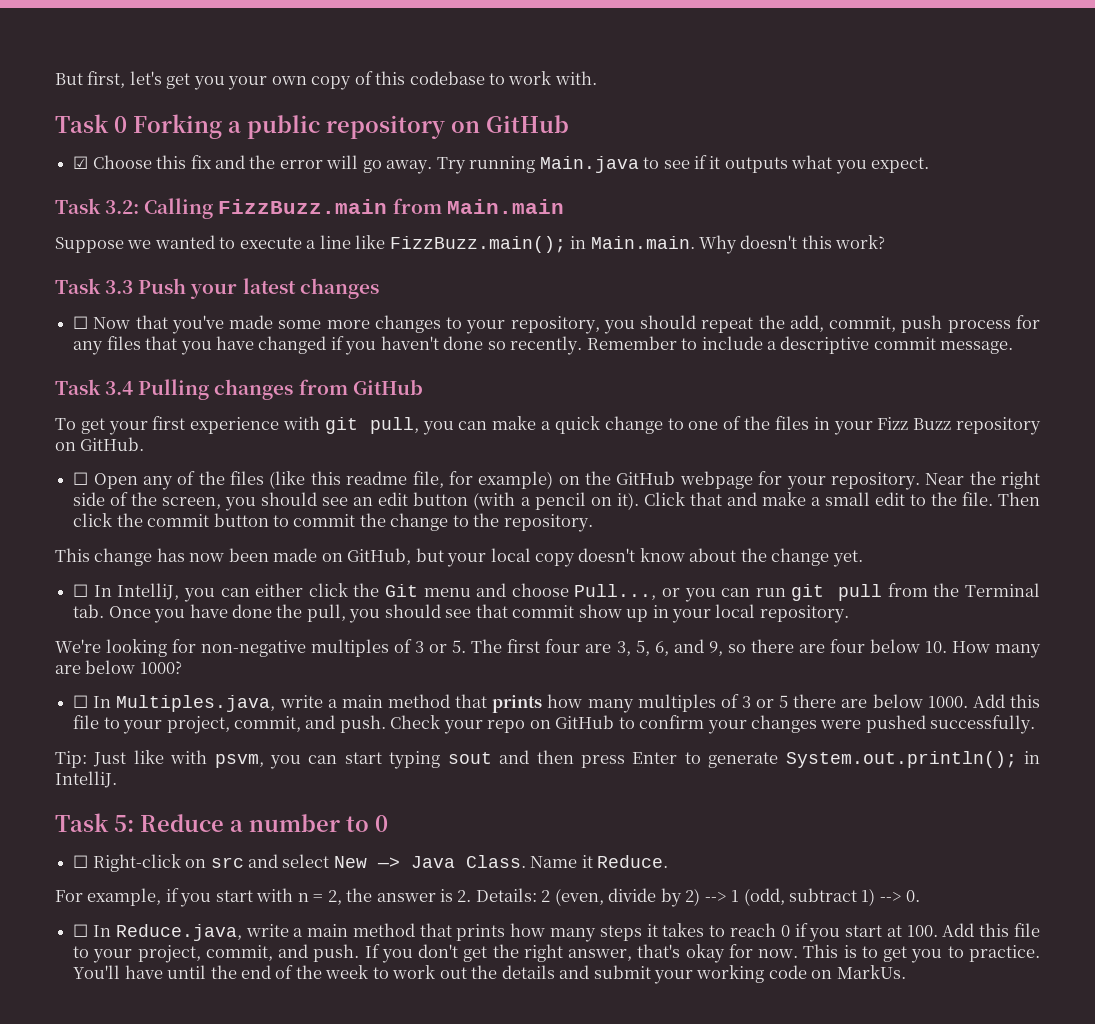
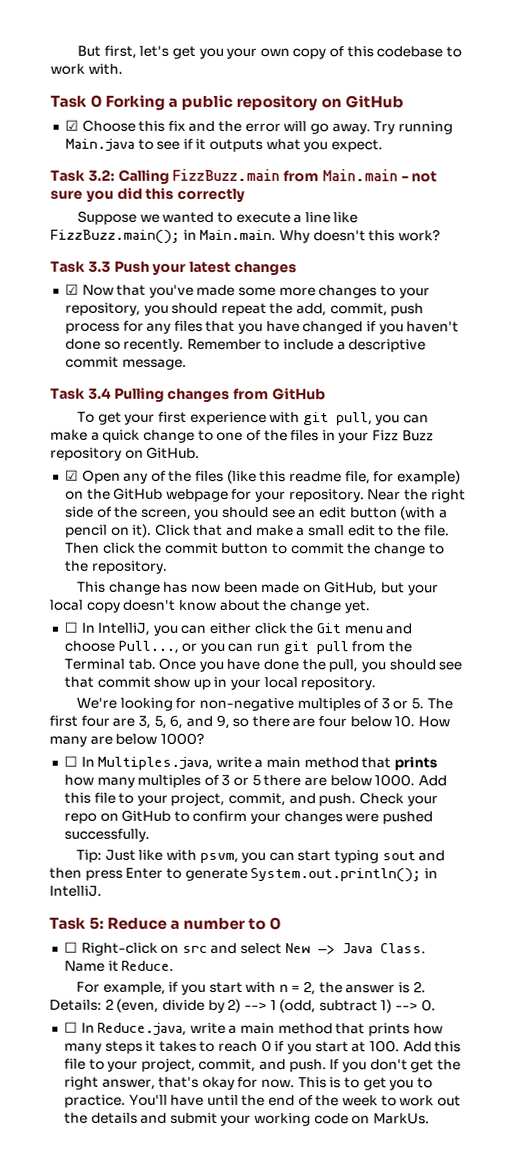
(564, 206) none -> [400,171,438,183] [50,187,246,203] - not sure you did this correctly
[73,316,89,329] ☐ -> [64,283,79,295] ☑
[73,472,89,485] ☐ -> [64,469,79,481] ☑

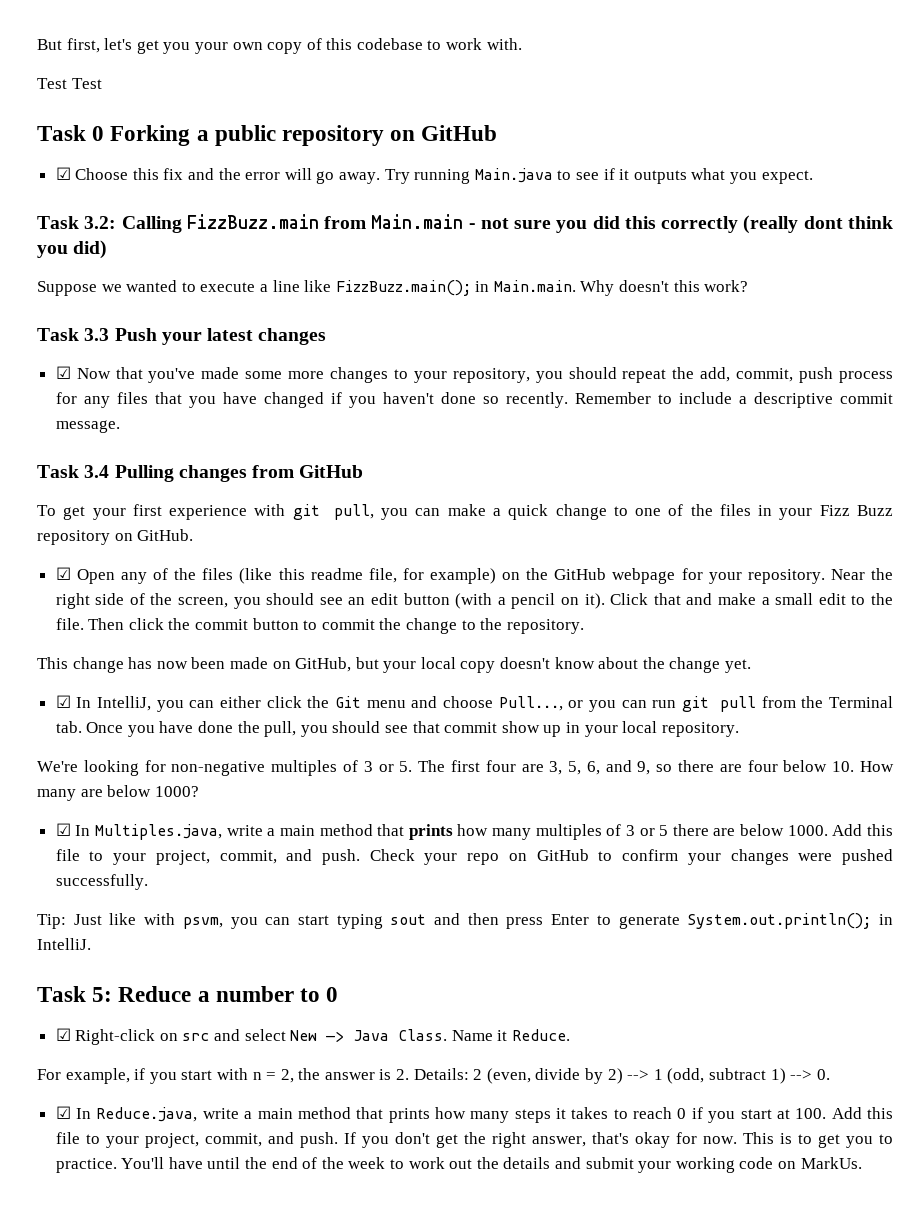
(123, 69) none -> [37,78,102,89] // Test Test
(246, 195) none -> [743,215,893,234] [37,240,108,259] (really dont think you did)
[63,621,78,633] ☐ -> [55,695,71,708] ☑
[63,755,78,767] ☐ -> [55,823,71,836] ☑
[63,941,78,953] ☐ -> [55,1028,71,1041] ☑
[63,1021,78,1033] ☐ -> [55,1106,71,1119] ☑

